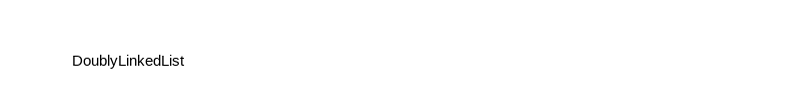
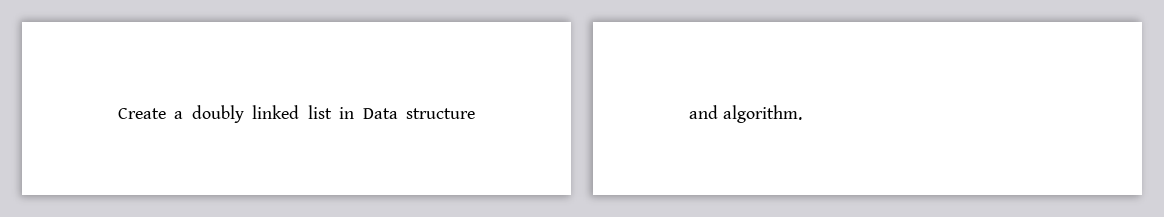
[71,54,185,69] DoublyLinkedList -> [118,105,802,123] Create a doubly linked list in Data structure and algorithm.

